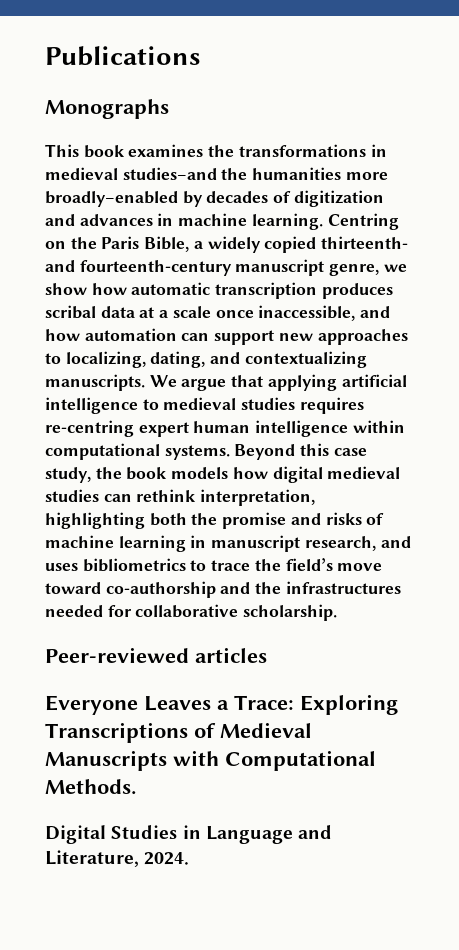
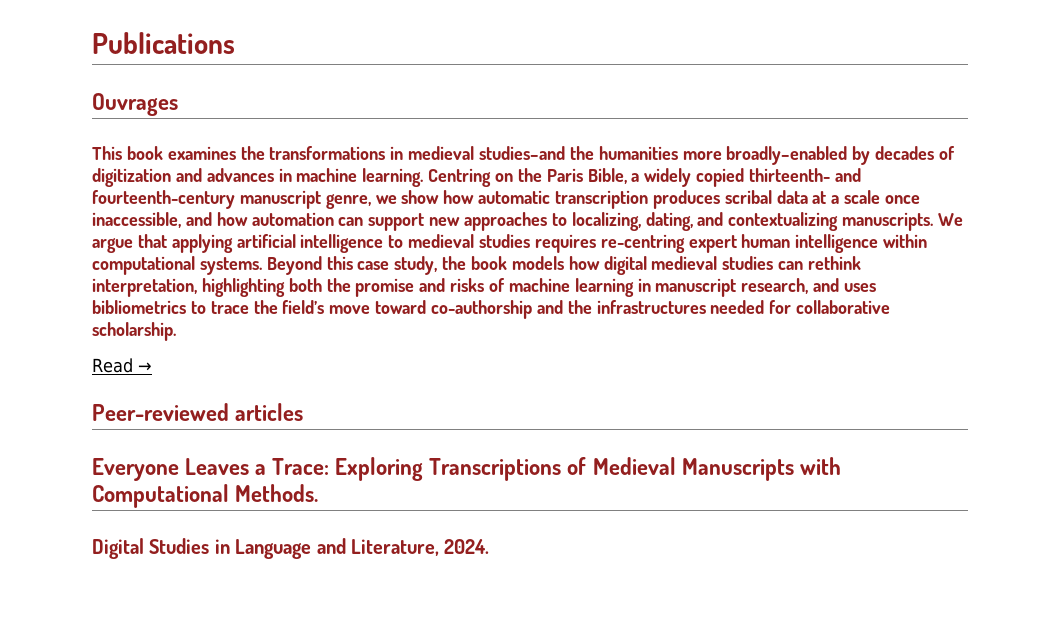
[45,99,169,119] Monographs -> [92,93,178,116] Ouvrages
(338, 612) none -> [92,358,152,373] // Read →

